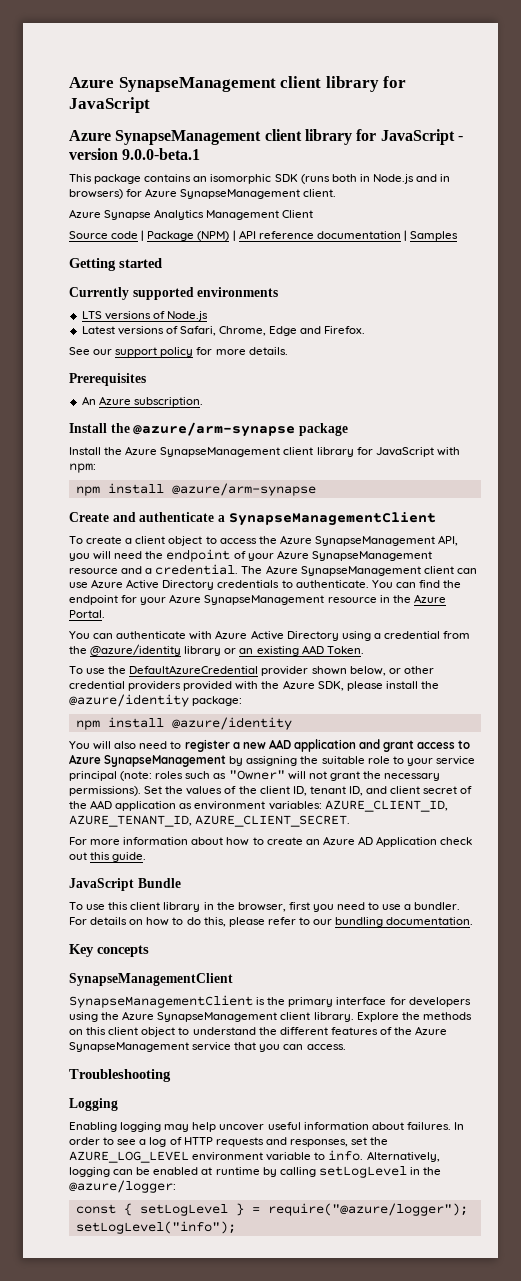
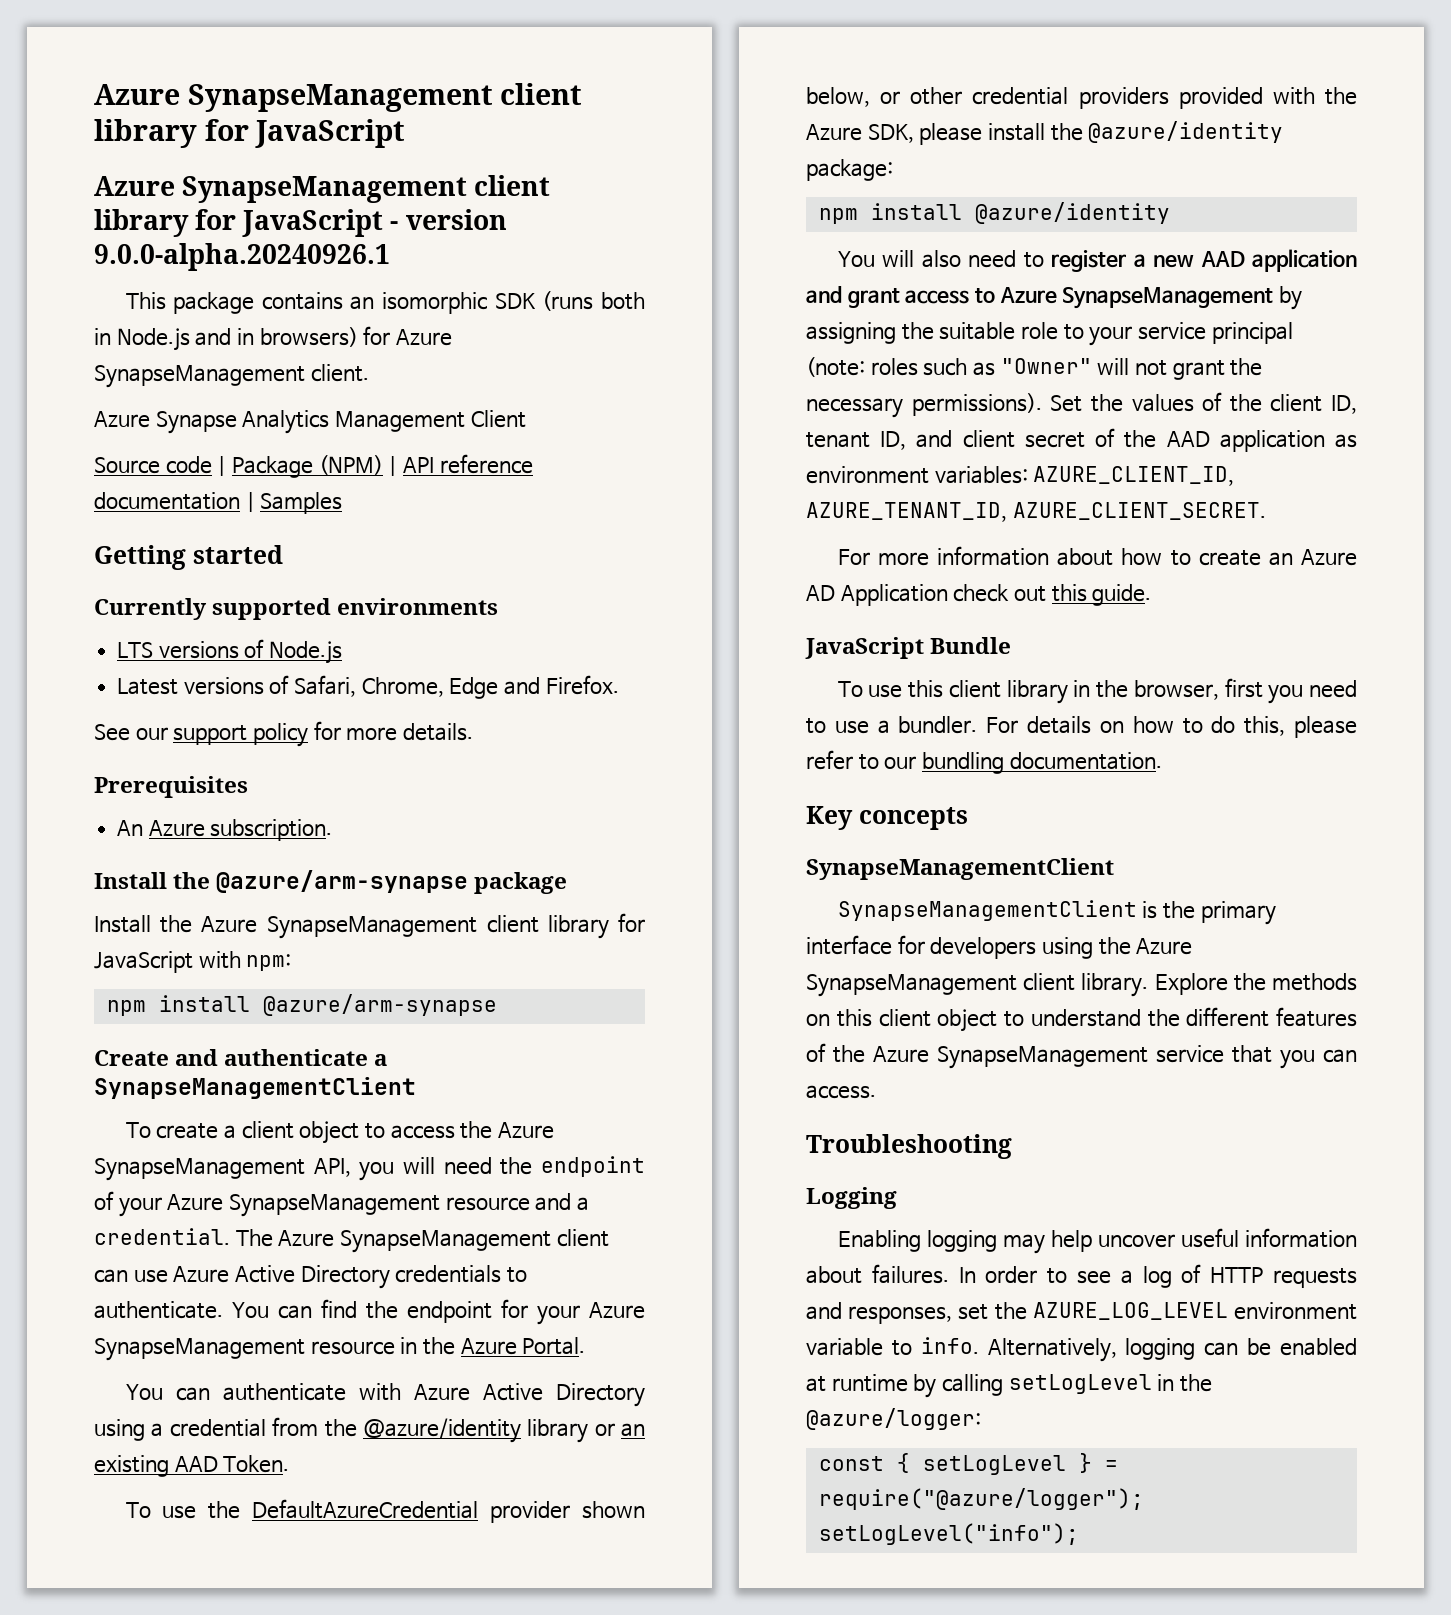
[122,148,201,160] 9.0.0-beta.1 -> [94,243,390,271] 9.0.0-alpha.20240926.1

